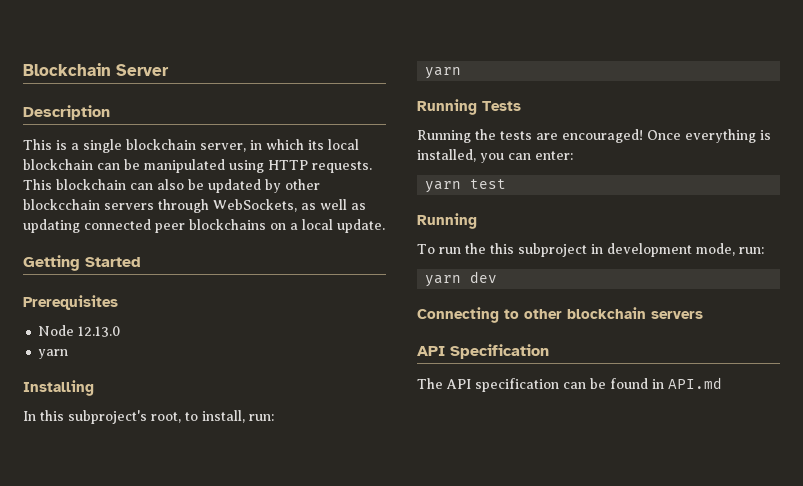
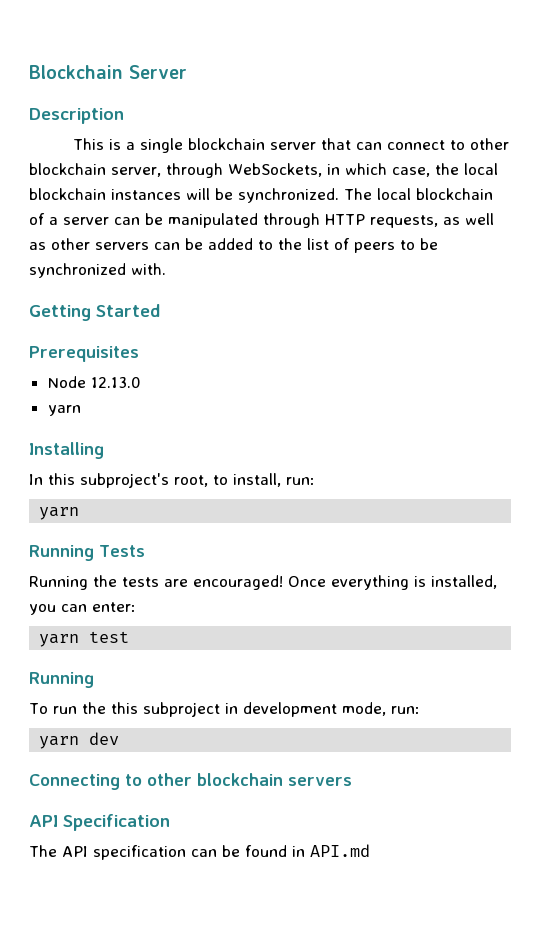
[200,139,359,152] [23,159,372,173] [23,179,320,193] [23,199,366,213] [23,219,385,233] server, in which its local blockchain can be manipulated using HTTP requests. This blockchain can also be updated by other blockcchain servers through WebSockets, as well as updating connected peer blockchains on a local update. -> [269,138,509,150] [29,163,498,178] [29,188,493,203] [29,213,494,228] [29,238,438,253] [29,263,166,278] server that can connect to other blockchain server, through WebSockets, in which case, the local blockchain instances will be synchronized. The local blockchain of a server can be manipulated through HTTP requests, as well as other servers can be added to the list of peers to be synchronized with.

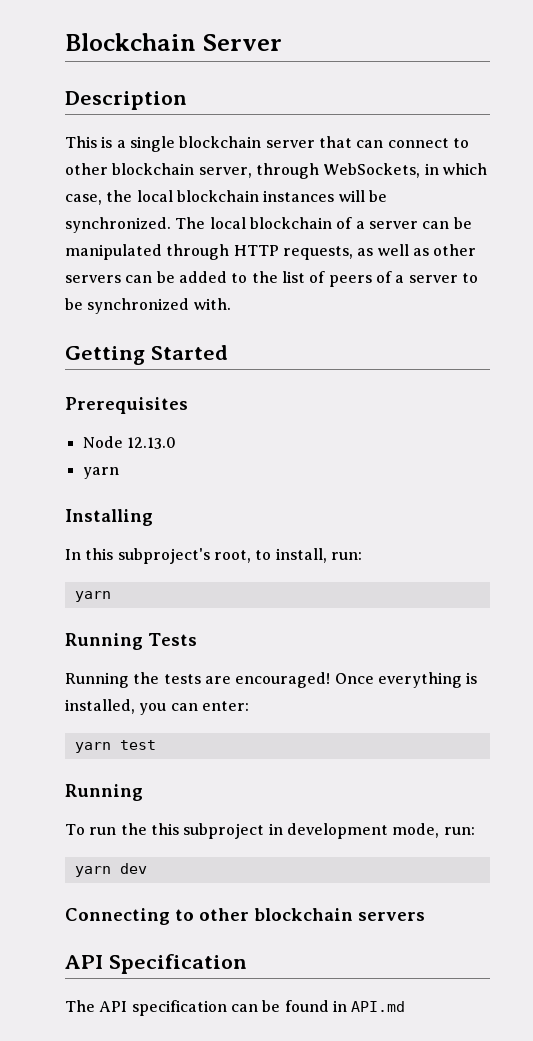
(395, 247) none -> [375,271,458,283] of a server

